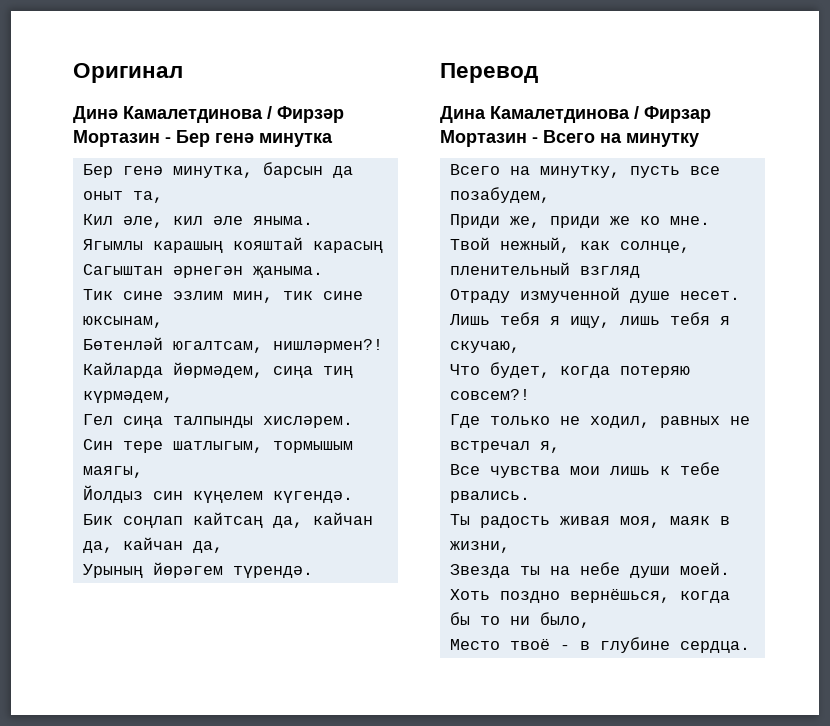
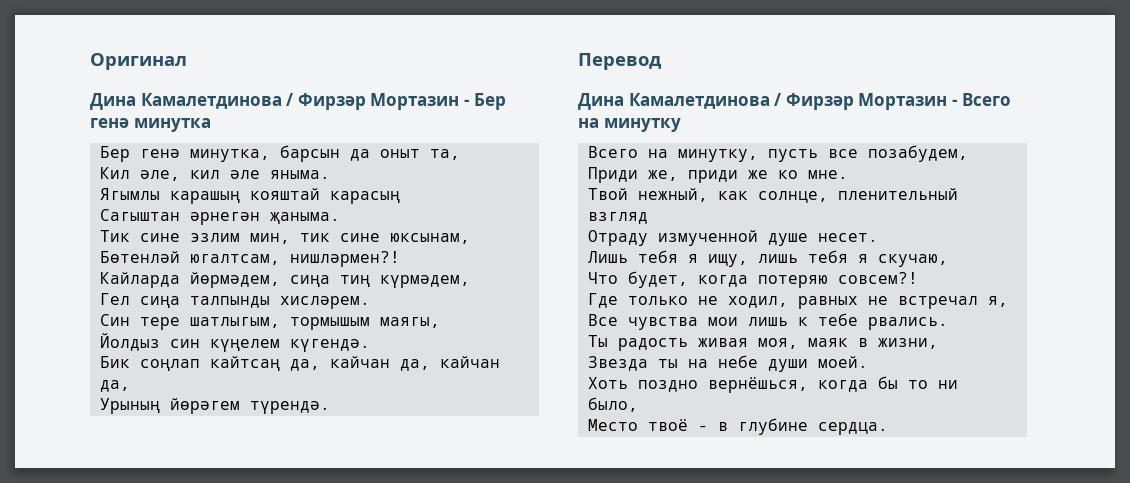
[73,106,118,123] Динә -> [90,93,136,110] Дина
[644,106,711,123] Фирзар -> [785,93,854,110] Фирзәр

